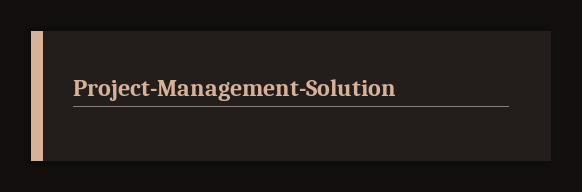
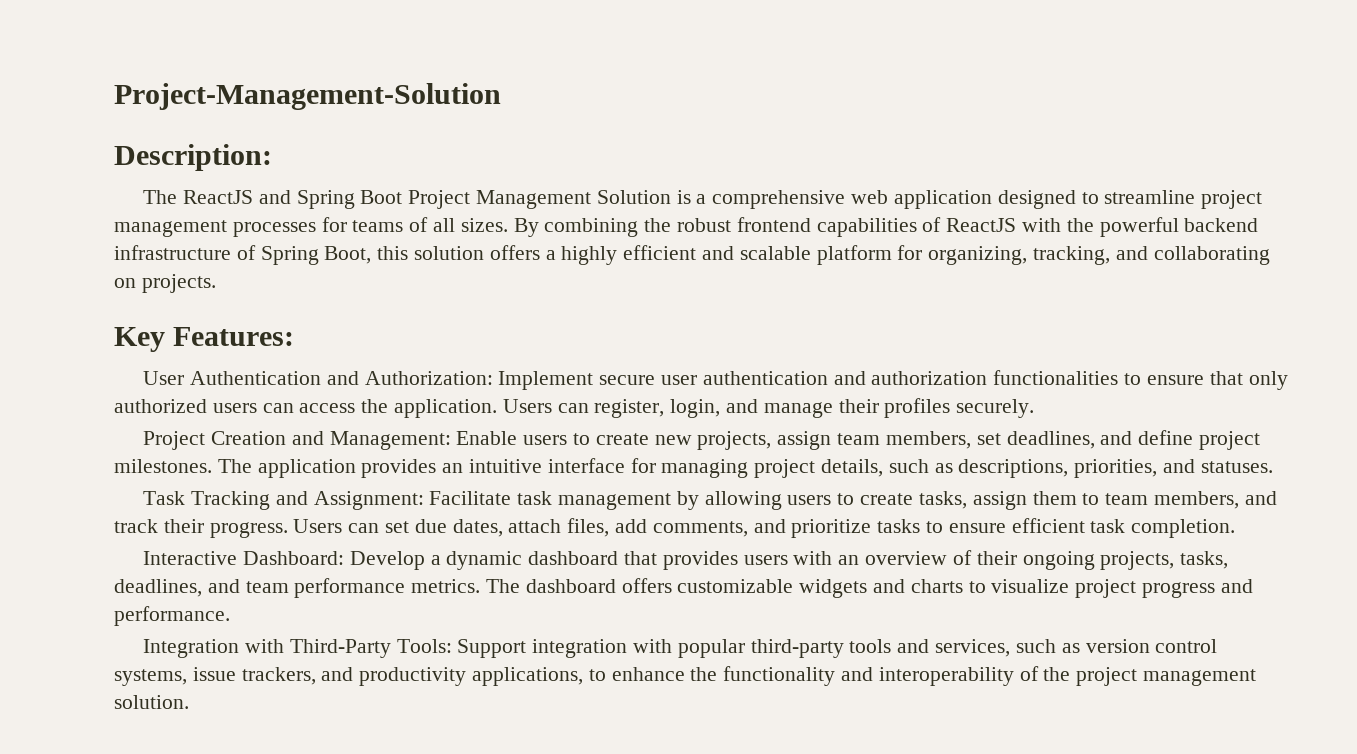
(396, 90) none -> [114,144,272,171] [143,190,1263,209] [114,217,1259,237] [114,245,1270,265] [114,274,216,293] [114,327,295,352] [143,370,1288,390] [114,398,1035,418] [143,430,1260,450] [114,458,1273,478] [143,491,1277,510] [114,518,1236,538] [143,550,1229,570] [114,578,1253,598] [114,606,230,626] [143,639,1218,658] [114,666,1257,686] [114,695,189,709] // Description: // The ReactJS and Spring Boot Project Management Solution is a comprehensive web application designed to streamline project management processes for teams of all sizes. By combining the robust frontend capabilities of ReactJS with the powerful backend infrastructure of Spring Boot, this solution offers a highly efficient and scalable platform for organizing, tracking, and collaborating on projects. // Key Features: // User Authentication and Authorization: Implement secure user authentication and authorization functionalities to ensure that only authorized users can access the application. Users can register, login, and manage their profiles securely. // Project Creation and Management: Enable users to create new projects, assign team members, set deadlines, and define project milestones. The application provides an intuitive interface for managing project details, such as descriptions, priorities, and statuses. // Task Tracking and Assignment: Facilitate task management by allowing users to create tasks, assign them to team members, and track their progress. Users can set due dates, attach files, add comments, and prioritize tasks to ensure efficient task completion. // Interactive Dashboard: Develop a dynamic dashboard that provides users with an overview of their ongoing projects, tasks, deadlines, and team performance metrics. The dashboard offers customizable widgets and charts to visualize project progress and performance. // Integration with Third-Party Tools: Support integration with popular third-party tools and services, such as version control systems, issue trackers, and productivity applications, to enhance the functionality and interoperability of the project management solution.

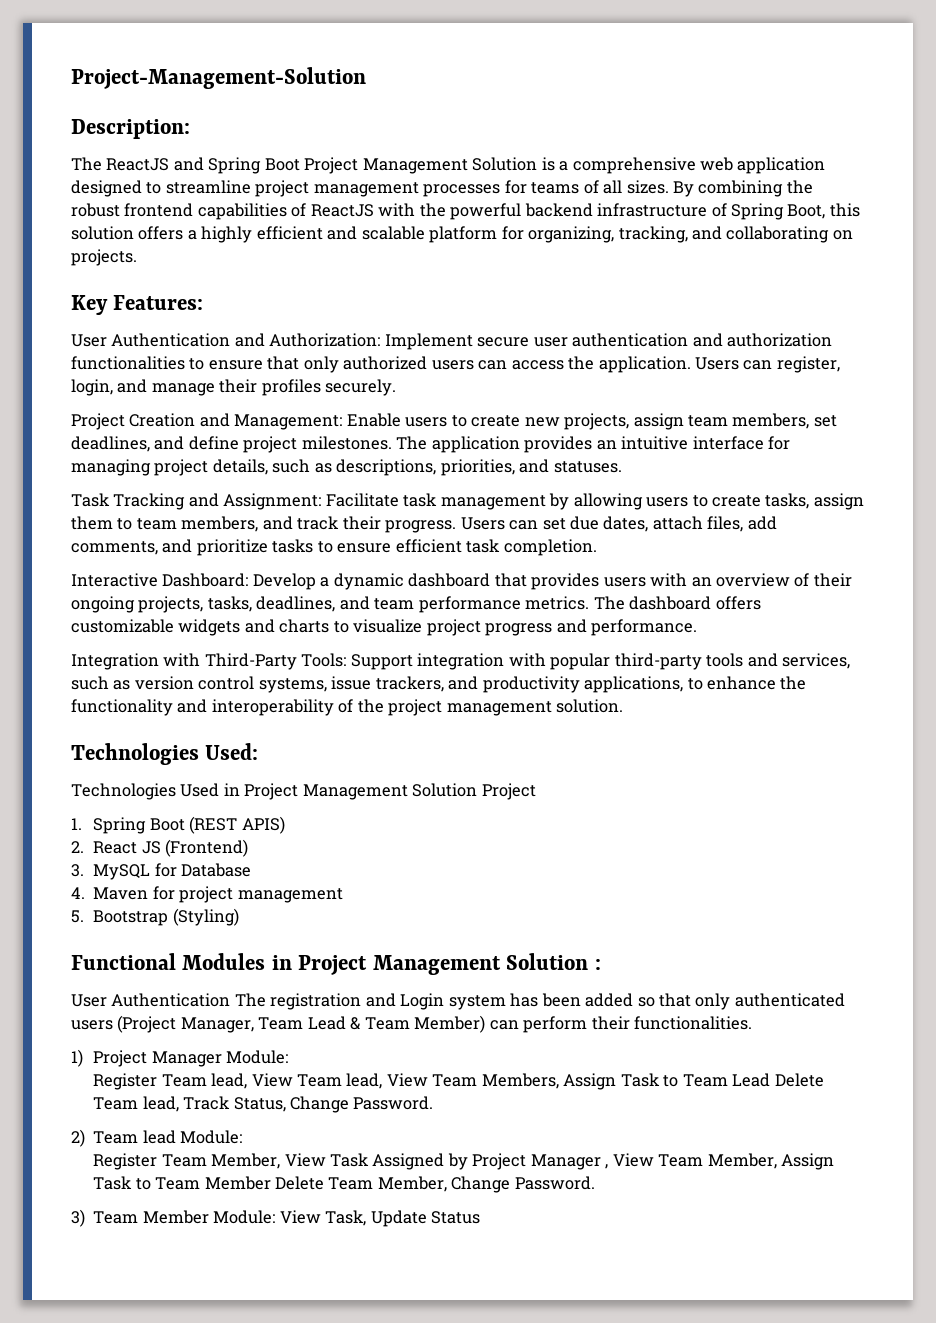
(189, 702) none -> [71,743,259,765] [71,783,536,800] [71,816,285,834] [71,839,249,857] [71,863,252,880] [71,886,343,903] [71,908,239,926] [71,953,601,975] [71,993,845,1010] [71,1015,753,1033] [71,1049,289,1067] [93,1073,824,1090] [93,1096,434,1113] [71,1129,243,1147] [93,1153,835,1170] [93,1176,595,1193] [71,1209,480,1227] // Technologies Used: // Technologies Used in Project Management Solution Project // 1. Spring Boot (REST APIS) // 2. React JS (Frontend) // 3. MySQL for Database // 4. Maven for project management // 5. Bootstrap (Styling) // Functional Modules in Project Management Solution : // User Authentication The registration and Login system has been added so that only authenticated users (Project Manager, Team Lead & Team Member) can perform their functionalities. // 1) Project Manager Module: // Register Team lead, View Team lead, View Team Members, Assign Task to Team Lead Delete Team lead, Track Status, Change Password. // 2) Team lead Module: // Register Team Member, View Task Assigned by Project Manager , View Team Member, Assign Task to Team Member Delete Team Member, Change Password. // 3) Team Member Module: View Task, Update Status

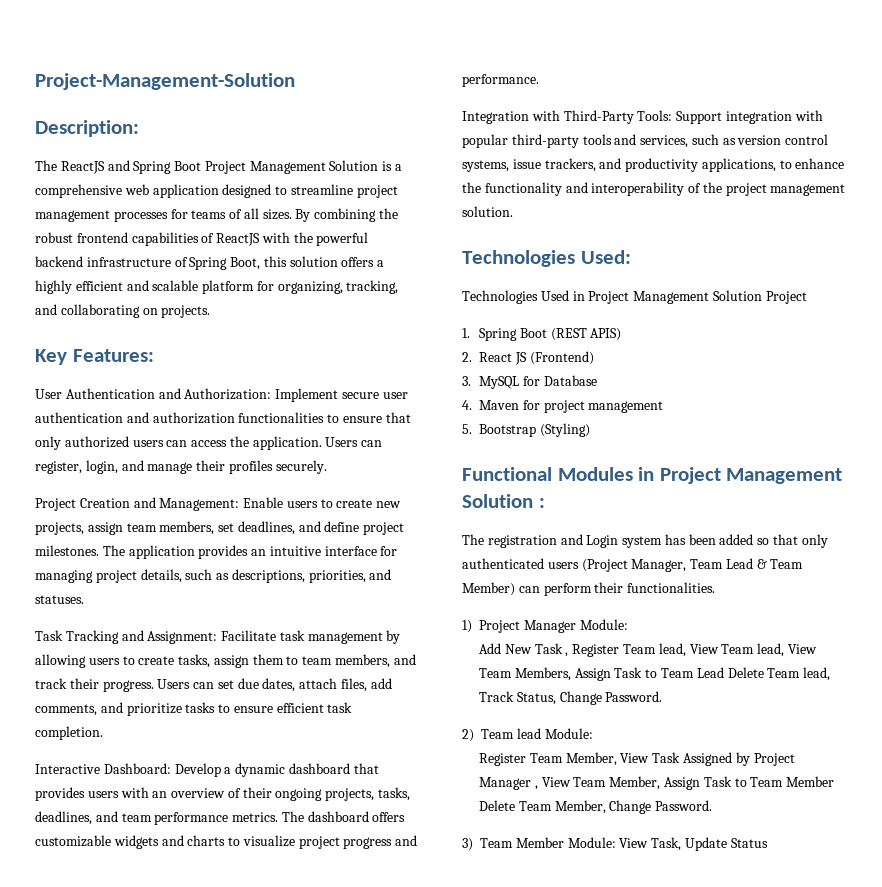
[71,993,231,1007] User Authentication -> (545, 503) none
(289, 1057) none -> [479,643,569,657] Add New Task ,

